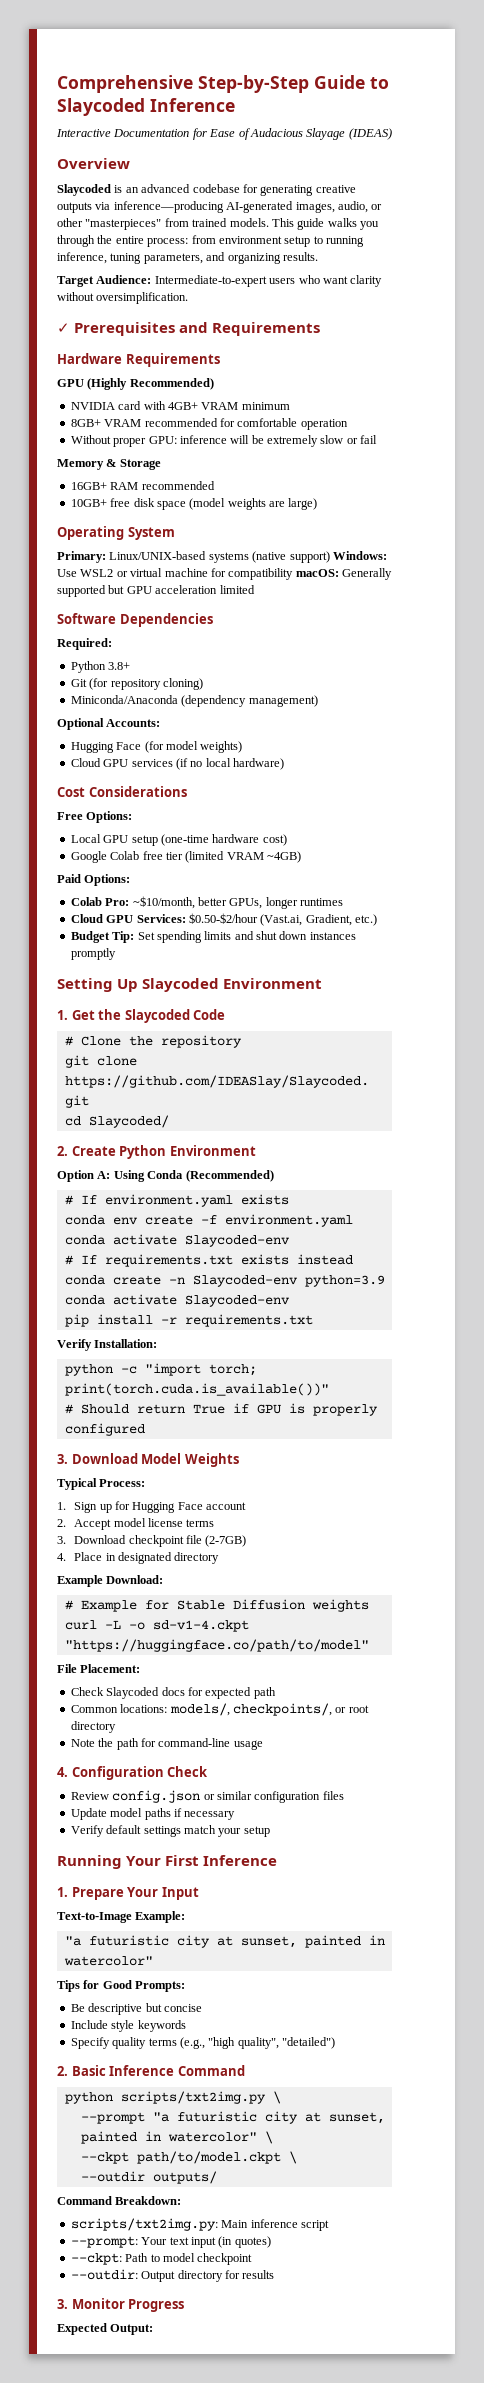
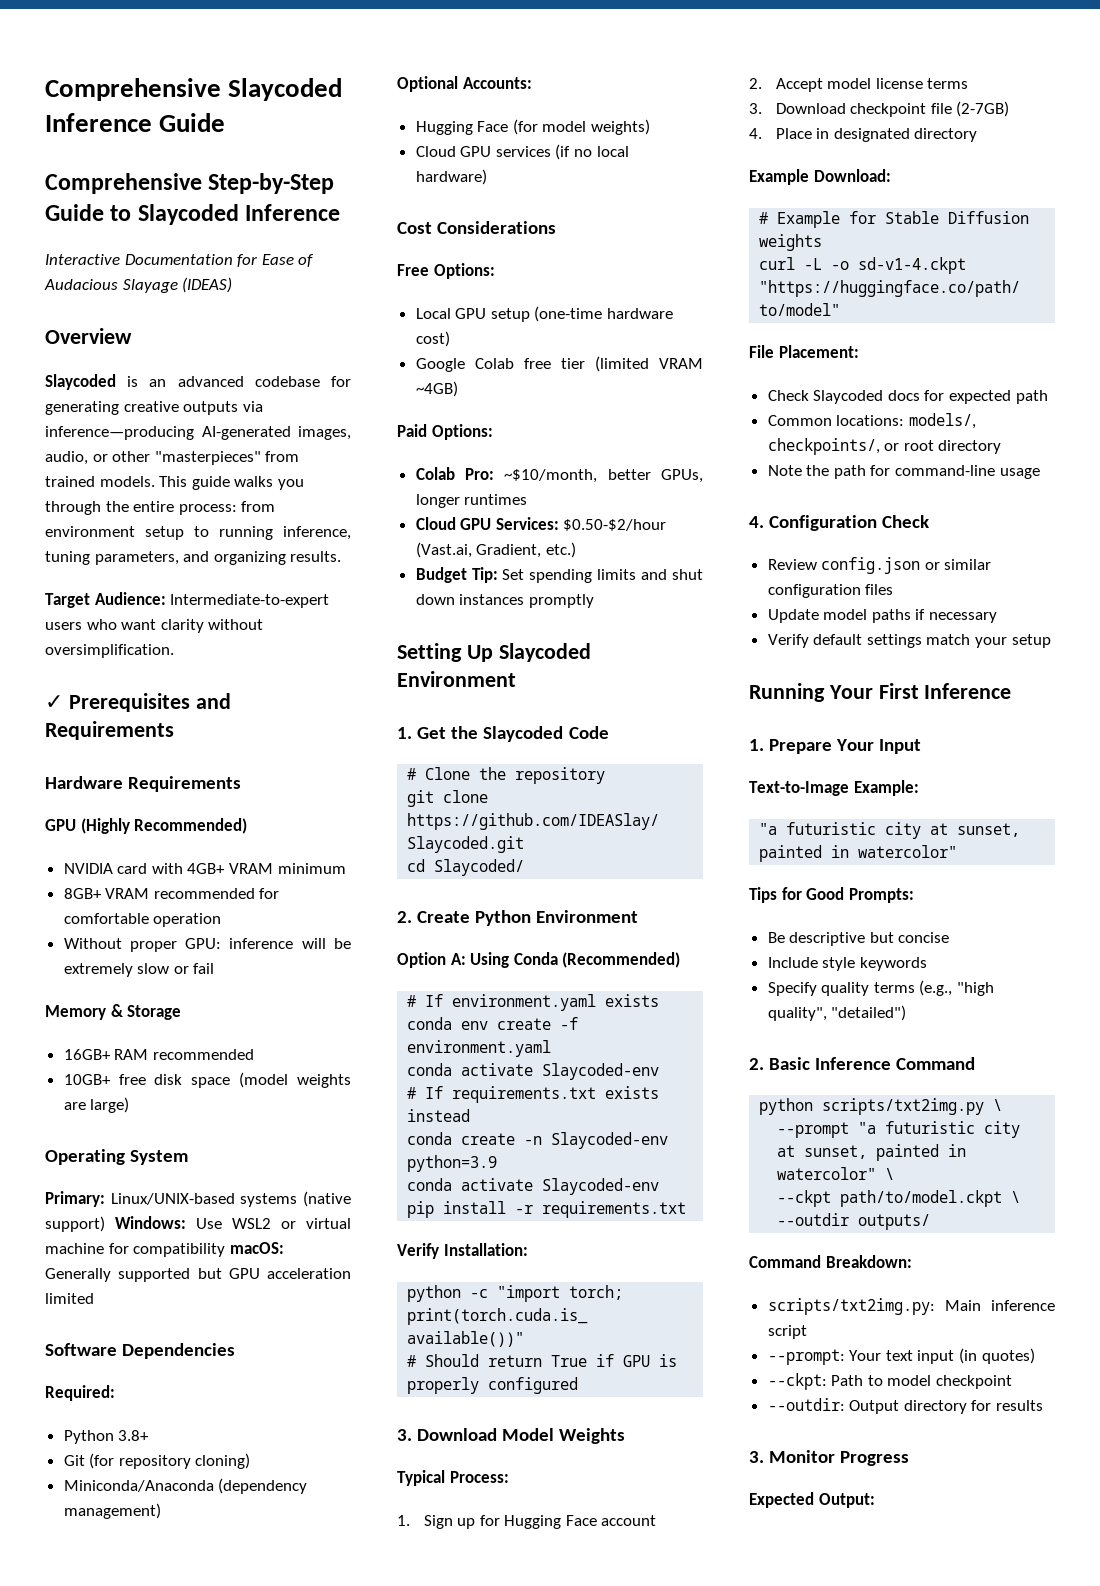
[57,75,193,93] Comprehensive -> [45,78,343,101] [45,113,226,132] [45,173,202,194] Comprehensive Slaycoded Inference Guide // Comprehensive

